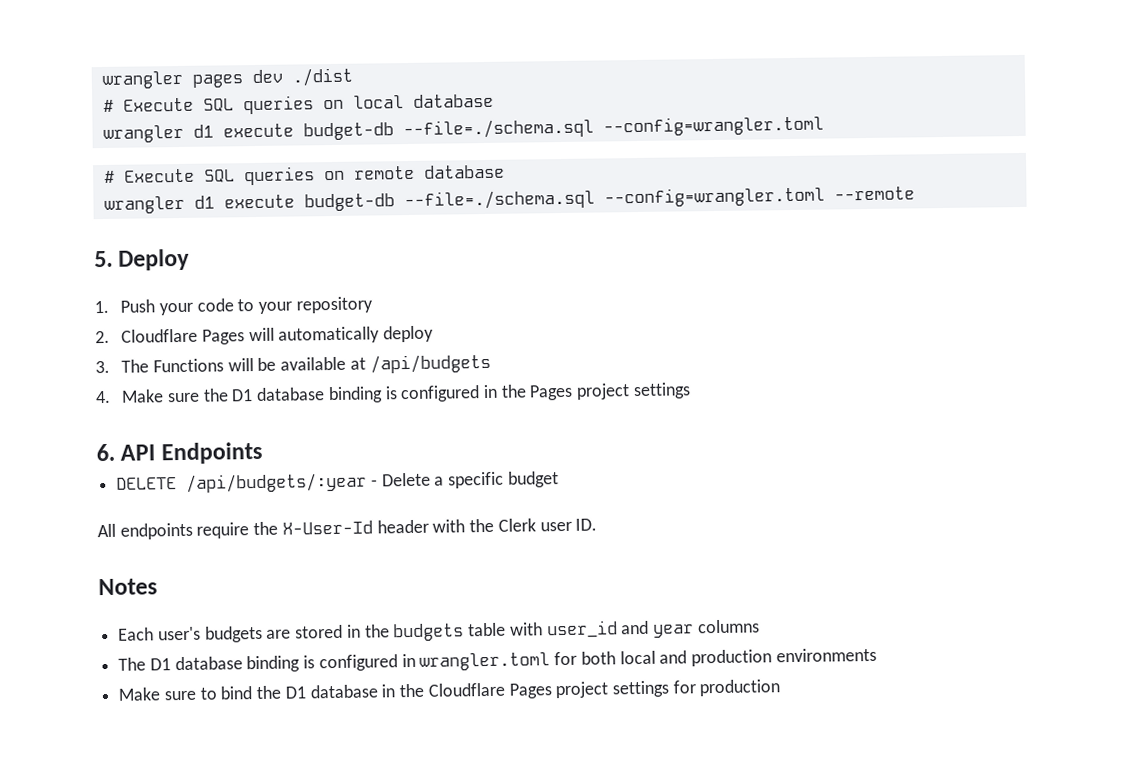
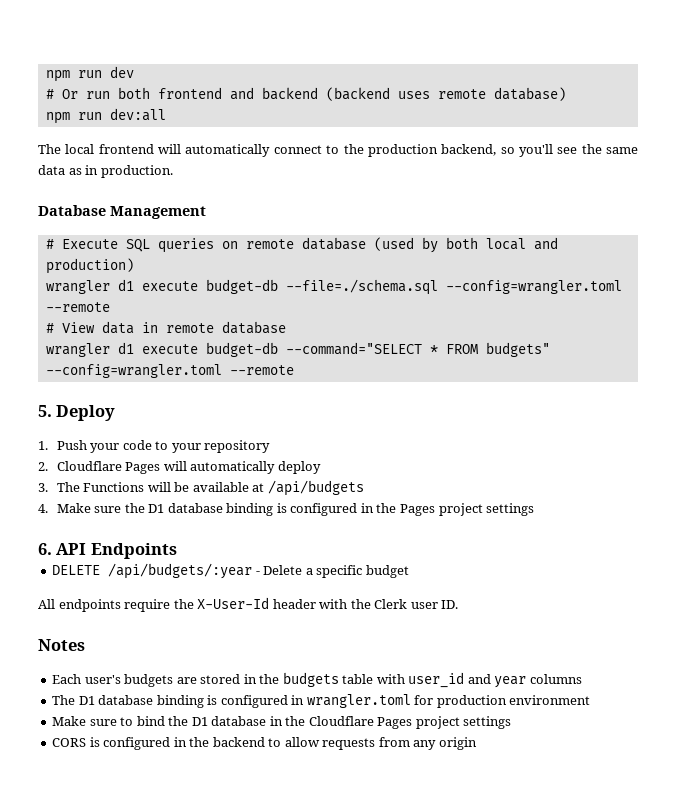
[101,70,243,90] wrangler pages -> [45,70,102,82] npm run
[291,67,353,87] [102,93,494,115] [102,115,824,143] ./dist // # Execute SQL queries on local database // wrangler d1 execute budget-db --file=./schema.sql --config=wrangler.toml -> [45,87,566,101] [45,108,166,124] [38,144,638,157] [38,165,173,178] [38,205,206,219] // # Or run both frontend and backend (backend uses remote database) // npm run dev:all // The local frontend will automatically connect to the production backend, so you'll see the same data as in production. // Database Management
(505, 171) none -> [373,237,558,253] [45,258,134,274] (used by both local and production)
(915, 193) none -> [45,321,286,334] [45,342,550,357] [45,364,294,378] // # View data in remote database // wrangler d1 execute budget-db --command="SELECT * FROM budgets" --config=wrangler.toml --remote
[580,647,877,667] both local and production environments -> [436,695,591,708] production environment
[672,679,781,697] for production -> [52,737,477,750] // CORS is configured in the backend to allow requests from any origin

